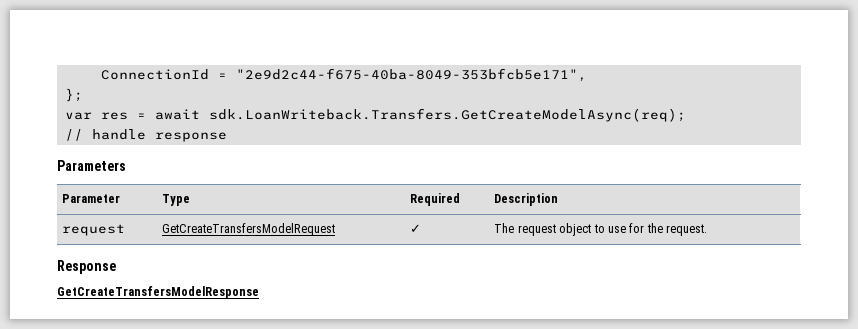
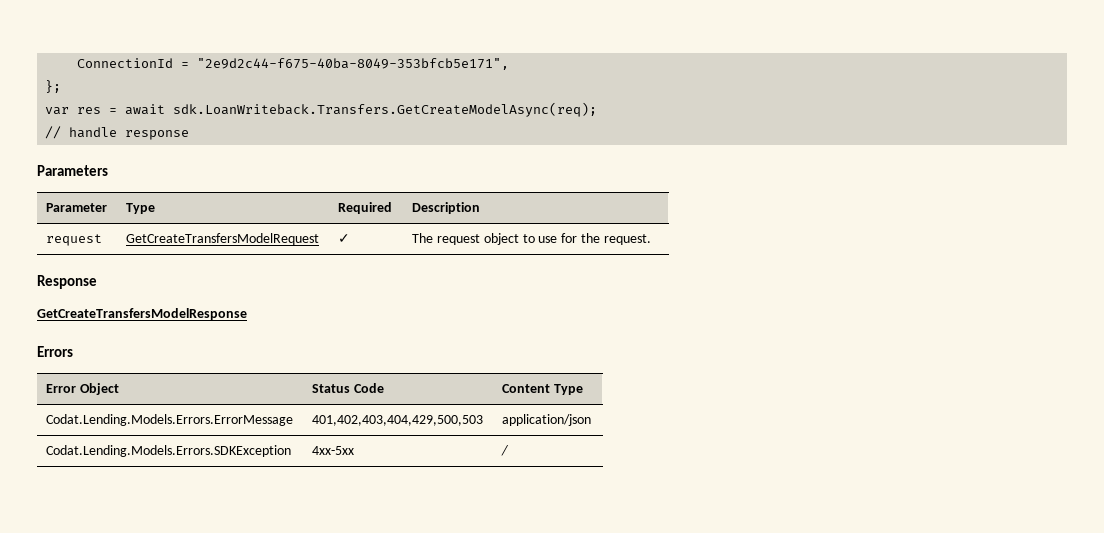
(259, 292) none -> [37,346,73,357] [46,383,119,395] [312,383,384,393] [502,384,583,395] [46,414,294,426] [312,415,484,426] [502,414,592,426] [46,445,292,457] [312,446,355,455] [501,445,510,456] // Errors // Error Object | Status Code | Content Type // Codat.Lending.Models.Errors.ErrorMessage | 401,402,403,404,429,500,503 | application/json // Codat.Lending.Models.Errors.SDKException | 4xx-5xx | /

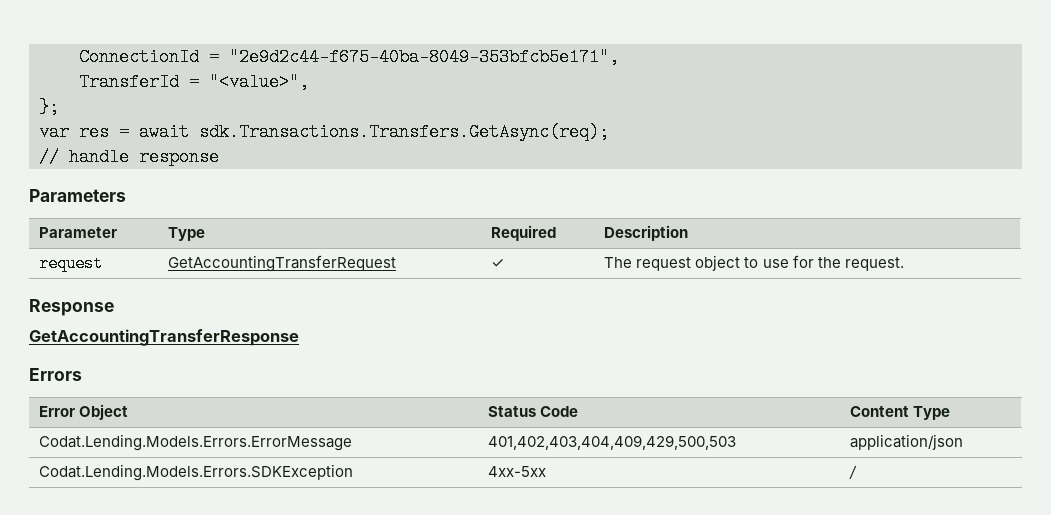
(510, 64) none -> [78,73,309,91] // TransferId = "<value>",
[173,102,598,117] sdk.LoanWriteback.Transfers.GetCreateModelAsync(req); -> [198,123,609,141] sdk.Transactions.Transfers.GetAsync(req);
[126,233,320,245] GetCreateTransfersModelRequest -> [168,255,397,272] GetAccountingTransferRequest
[37,308,247,320] GetCreateTransfersModelResponse -> [29,329,299,346] GetAccountingTransferResponse
[312,415,484,426] 401,402,403,404,429,500,503 -> [488,435,737,450] 401,402,403,404,409,429,500,503

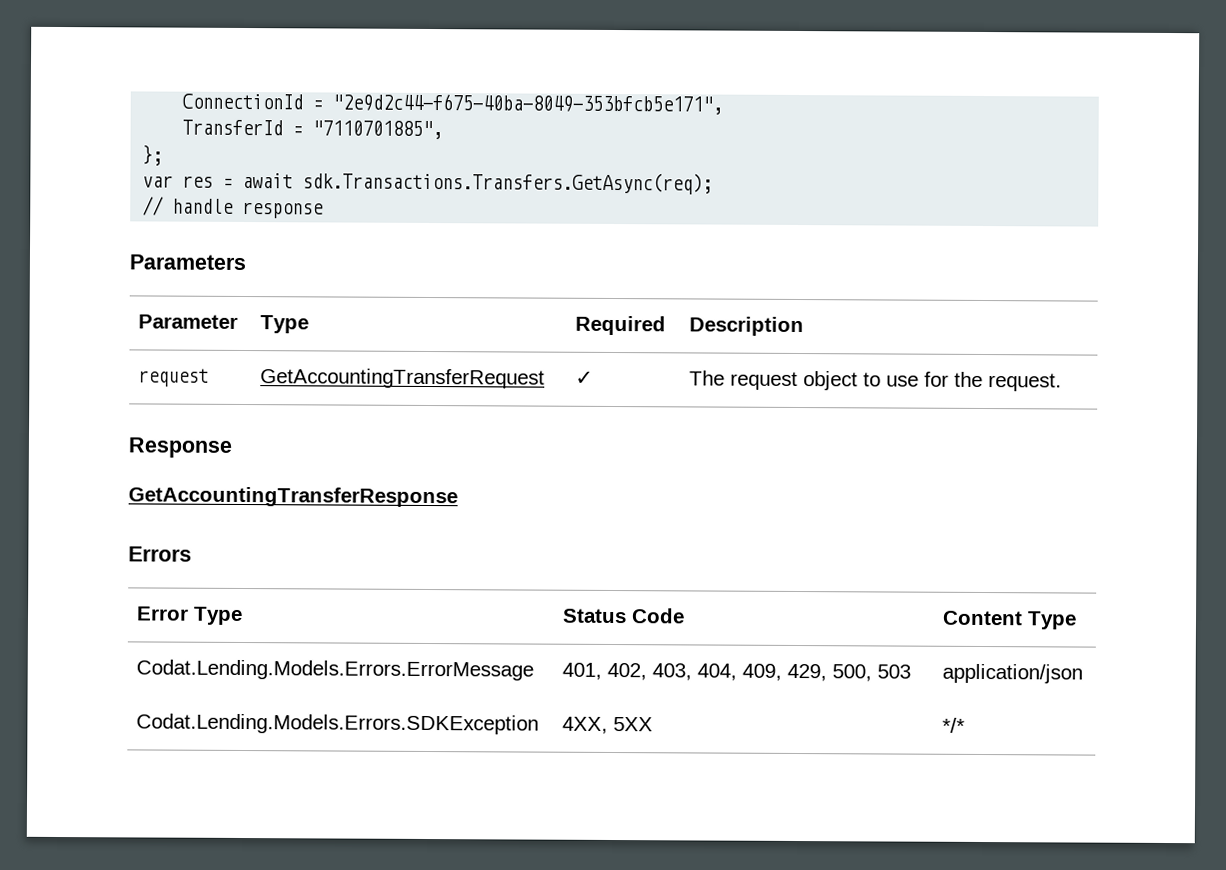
[208,73,309,91] "<value>", -> [312,120,444,140] "7110701885",
[79,404,129,420] Object -> [192,606,243,625] Type
[488,435,737,450] 401,402,403,404,409,429,500,503 -> [561,662,911,682] 401, 402, 403, 404, 409, 429, 500, 503
[488,466,547,477] [849,465,858,479] 4xx-5xx | / -> [561,716,653,734] [941,717,965,733] 4XX, 5XX | */*

